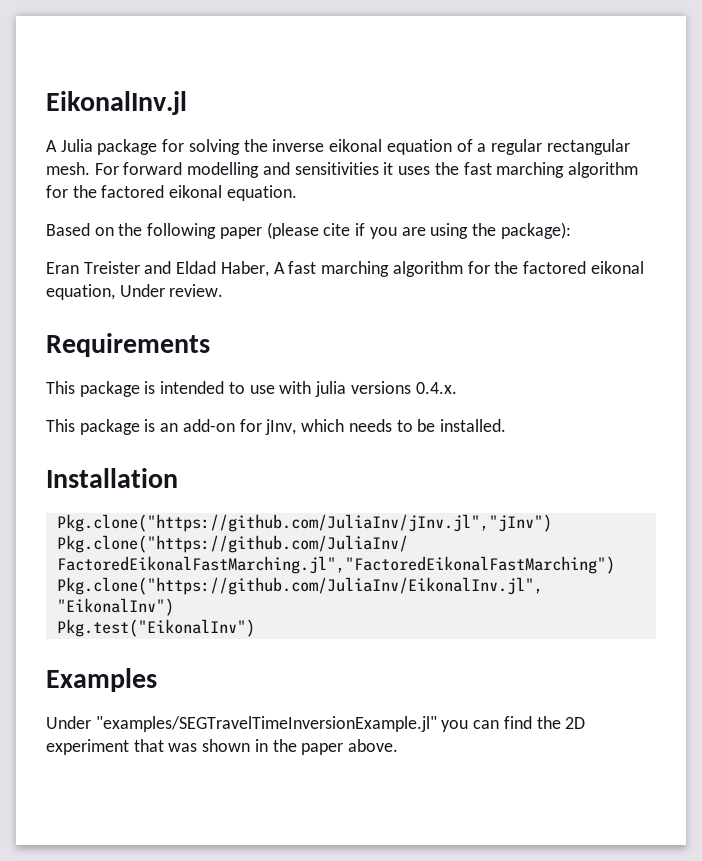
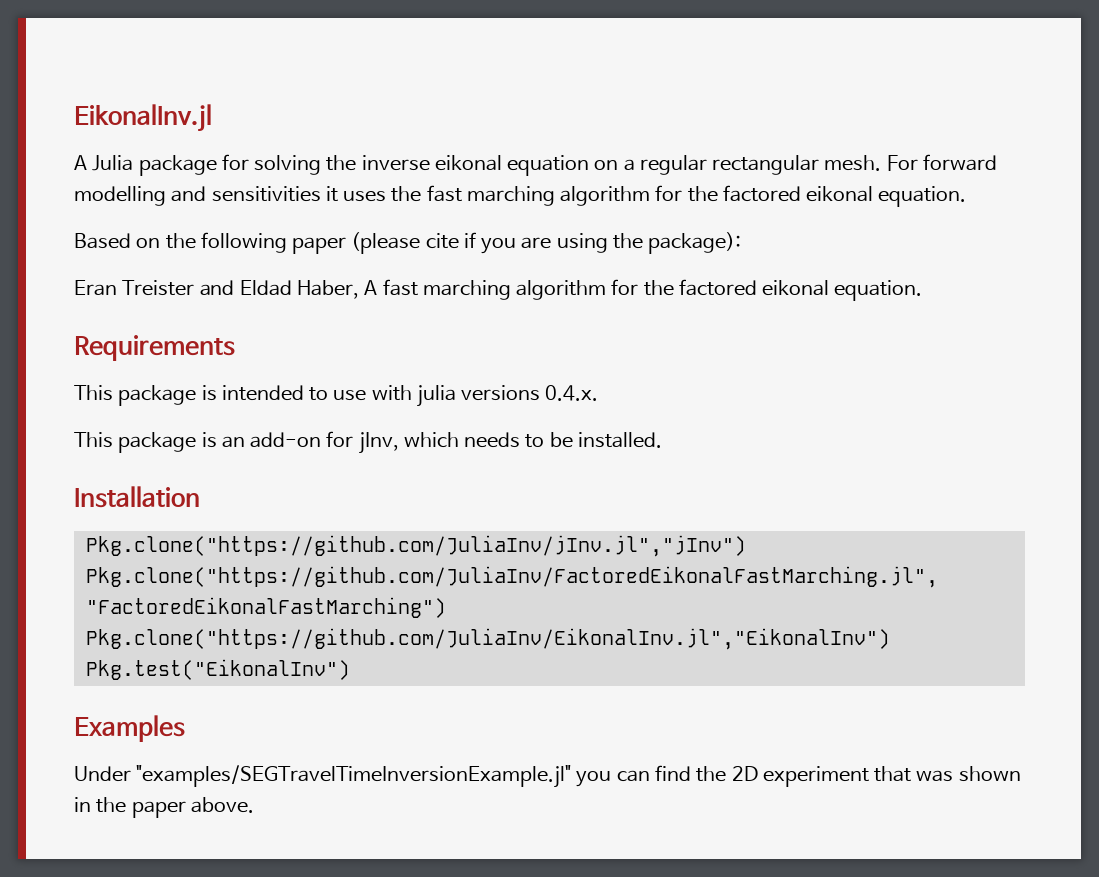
[456,139,473,152] of -> [594,160,619,170] on
[46,284,224,300] equation, Under review. -> [834,280,923,301] equation.

